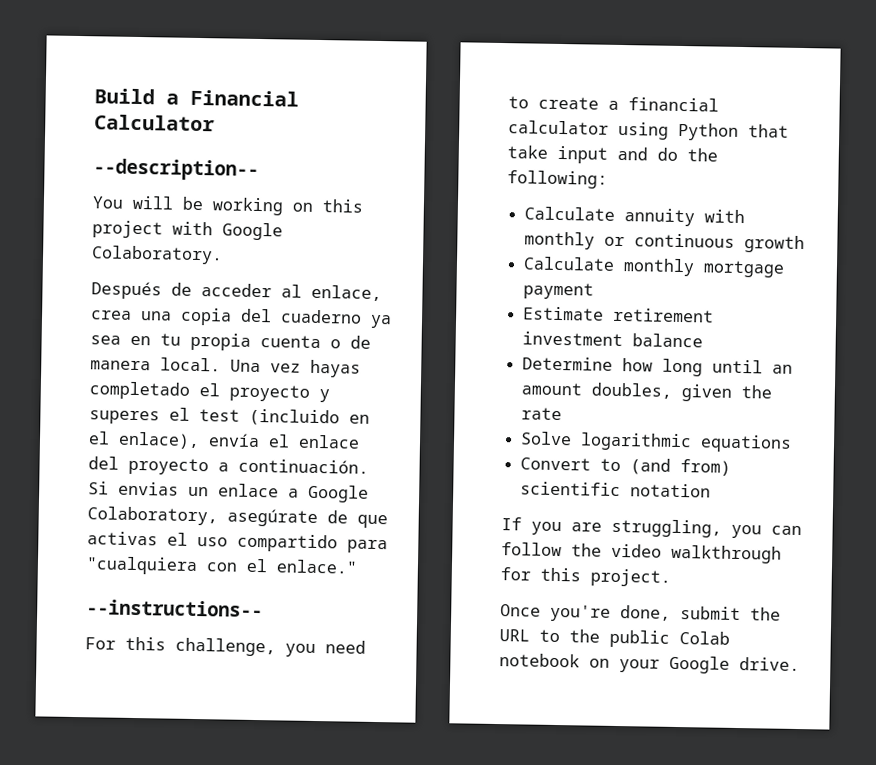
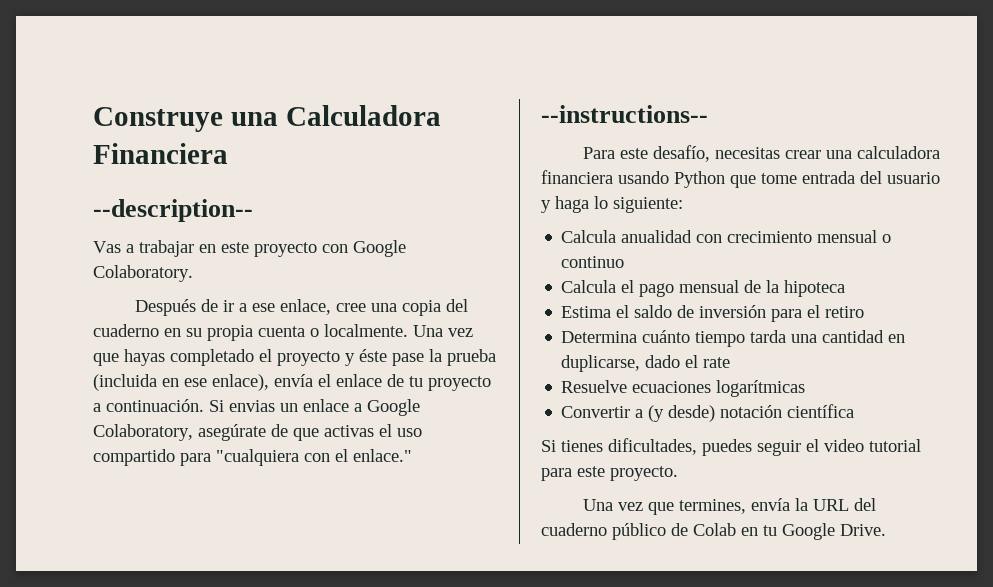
[94,88,299,107] [94,114,215,132] [93,158,259,181] [92,195,364,216] [92,220,283,241] [91,245,223,265] [91,281,382,302] [91,307,392,329] [90,332,371,351] [90,357,301,373] Build a Financial Calculator // --description-- // You will be working on this project with Google Colaboratory. // Después de acceder al enlace, crea una copia del cuaderno ya sea en tu propia cuenta o de manera local. Una vez -> [93,105,441,132] [93,143,228,164] [93,199,253,222] [93,240,406,257] [93,265,193,282] [135,299,469,316] [93,324,473,341] [93,353,119,366] Construye una Calculadora Financiera // --description-- // Vas a trabajar en este proyecto con Google Colaboratory. // Después de ir a ese enlace, cree una copia del cuaderno en su propia cuenta o localmente. Una vez que
[89,407,370,427] [88,431,110,445] superes el test (incluido en el -> [359,349,496,366] [93,374,207,391] éste pase la prueba (incluida en ese
[88,456,119,470] del -> [387,374,423,387] de tu
[85,636,366,658] [508,96,719,112] [508,120,789,141] [507,145,718,164] [507,170,608,189] [524,206,746,227] [524,231,806,254] [523,256,786,278] [523,282,595,300] [523,306,715,323] [522,331,704,348] [522,356,794,377] [521,382,773,402] [521,407,563,421] [520,431,793,453] [520,457,732,476] [520,481,712,498] [501,517,802,539] [501,542,782,564] [500,567,671,587] [500,604,781,622] [499,629,730,648] [499,653,800,674] For this challenge, you need to create a financial calculator using Python that take input and do the following: // Calculate annuity with monthly or continuous growth // Calculate monthly mortgage payment // Estimate retirement investment balance // Determine how long until an amount doubles, given the rate // Solve logarithmic equations // Convert to (and from) scientific notation // If you are struggling, you can follow the video walkthrough for this project. // Once you're done, submit the URL to the public Colab notebook on your Google drive. -> [583,145,941,162] [541,170,940,188] [541,196,683,213] [561,230,892,243] [561,256,625,268] [561,280,846,297] [561,305,865,322] [561,330,906,347] [561,355,731,372] [561,380,806,397] [561,404,855,422] [541,438,921,456] [541,466,678,481] [583,498,877,515] [541,523,886,540] Para este desafío, necesitas crear una calculadora financiera usando Python que tome entrada del usuario y haga lo siguiente: // Calcula anualidad con crecimiento mensual o continuo // Calcula el pago mensual de la hipoteca // Estima el saldo de inversión para el retiro // Determina cuánto tiempo tarda una cantidad en duplicarse, dado el rate // Resuelve ecuaciones logarítmicas // Convertir a (y desde) notación científica // Si tienes dificultades, puedes seguir el video tutorial para este proyecto. // Una vez que termines, envía la URL del cuaderno público de Colab en tu Google Drive.

